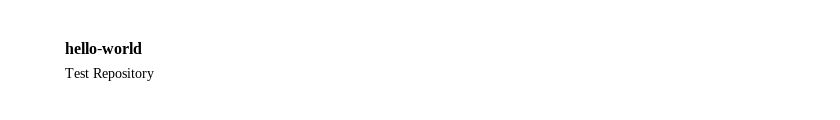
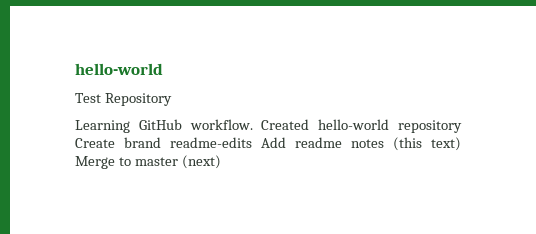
(154, 74) none -> [75,119,462,133] [75,137,461,151] [75,155,221,169] // Learning GitHub workflow. Created hello-world repository Create brand readme-edits Add readme notes (this text) Merge to master (next)

